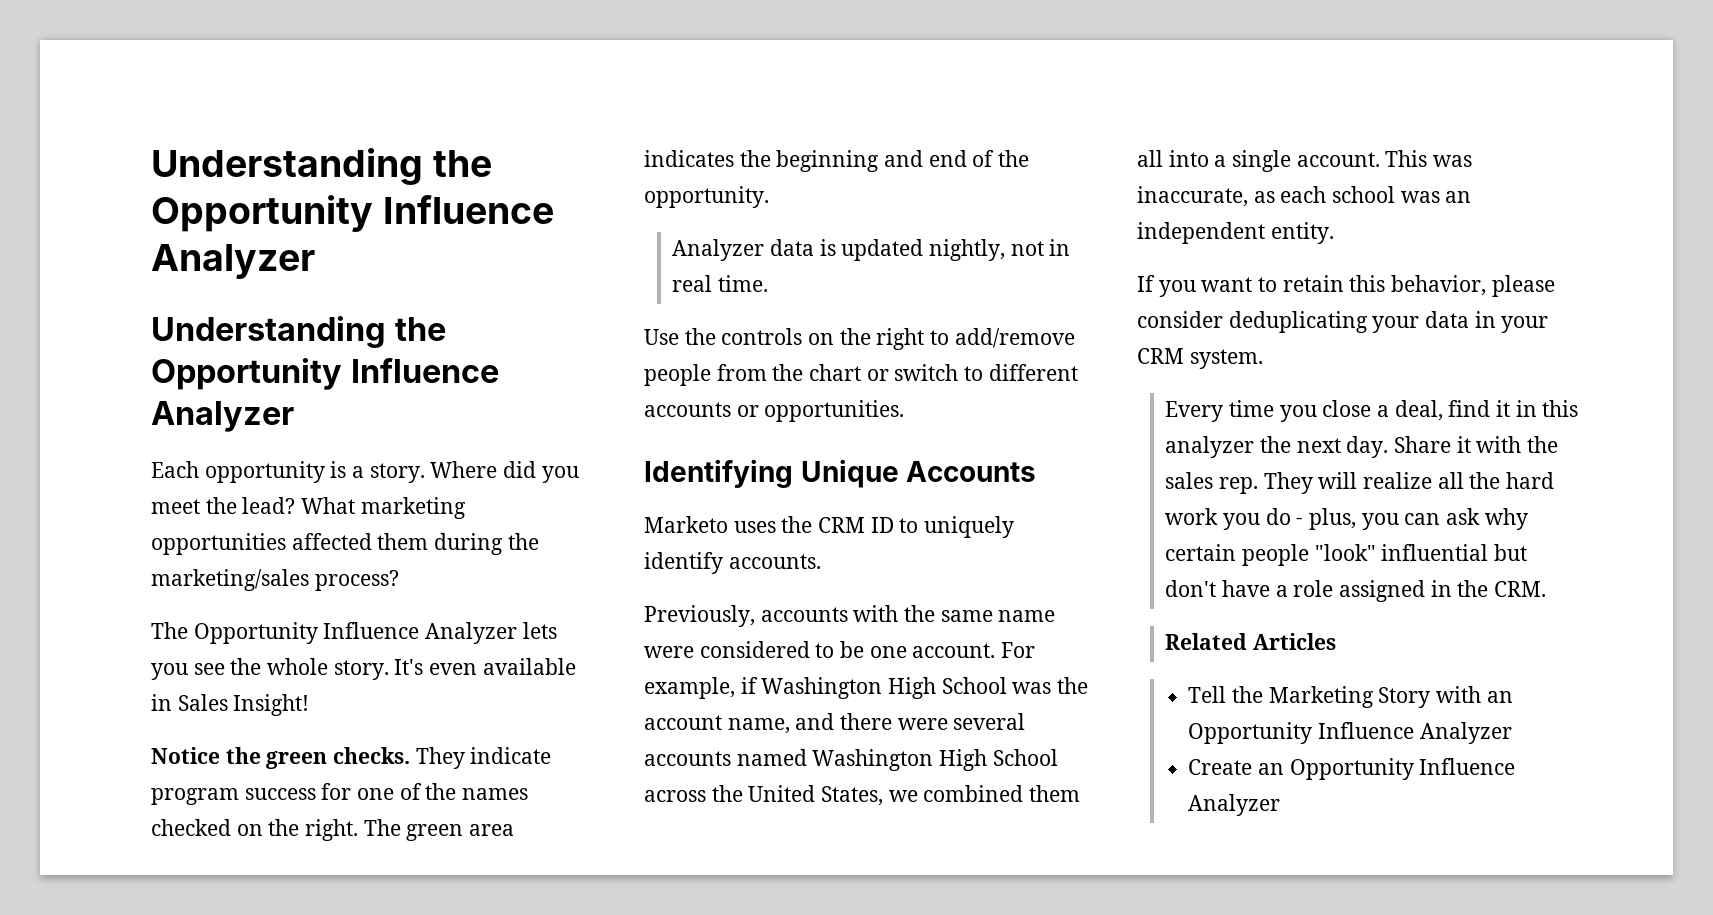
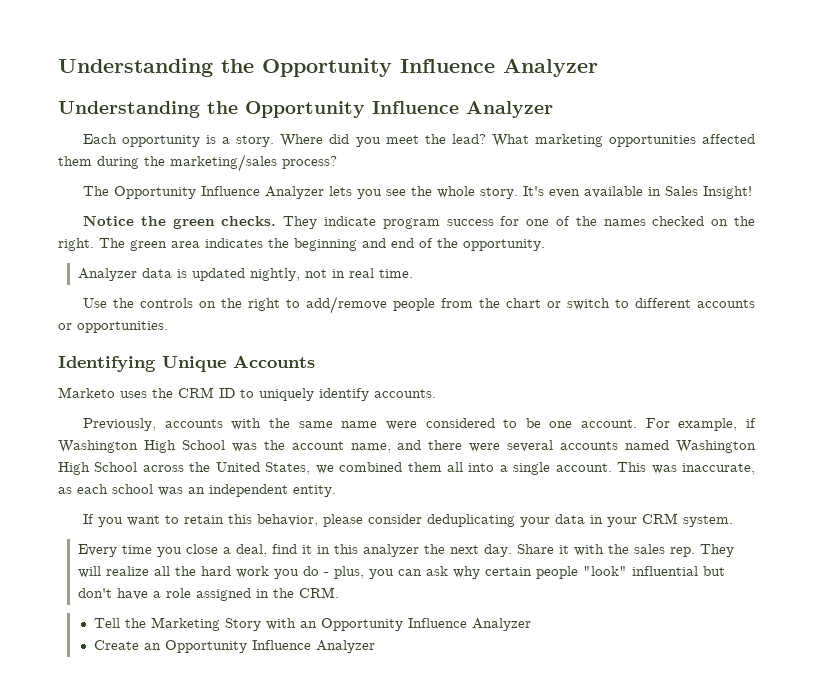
[1165,633,1336,650] // Related Articles -> (339, 592) none

